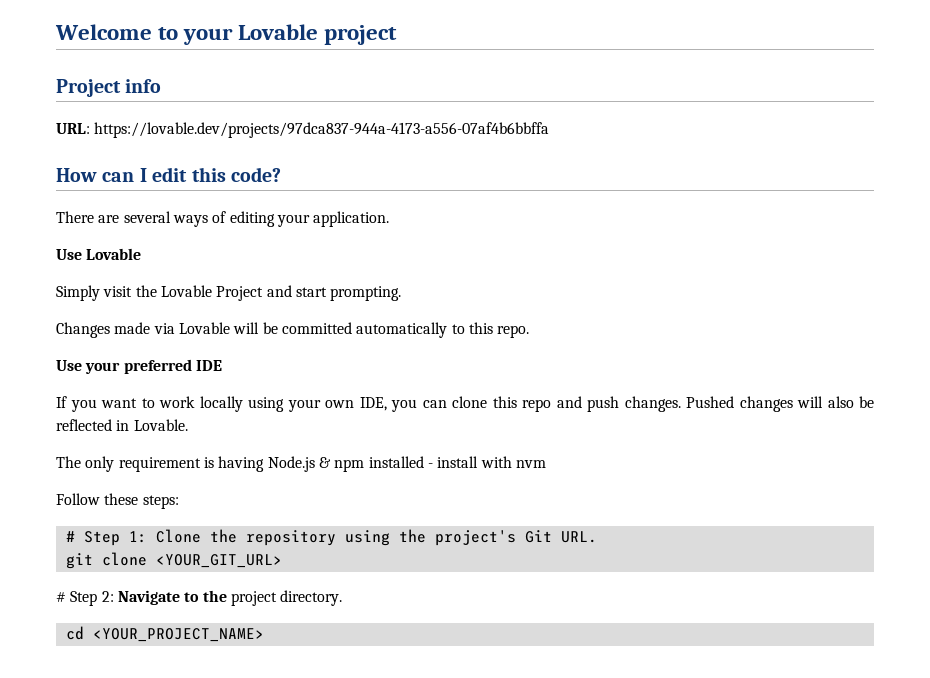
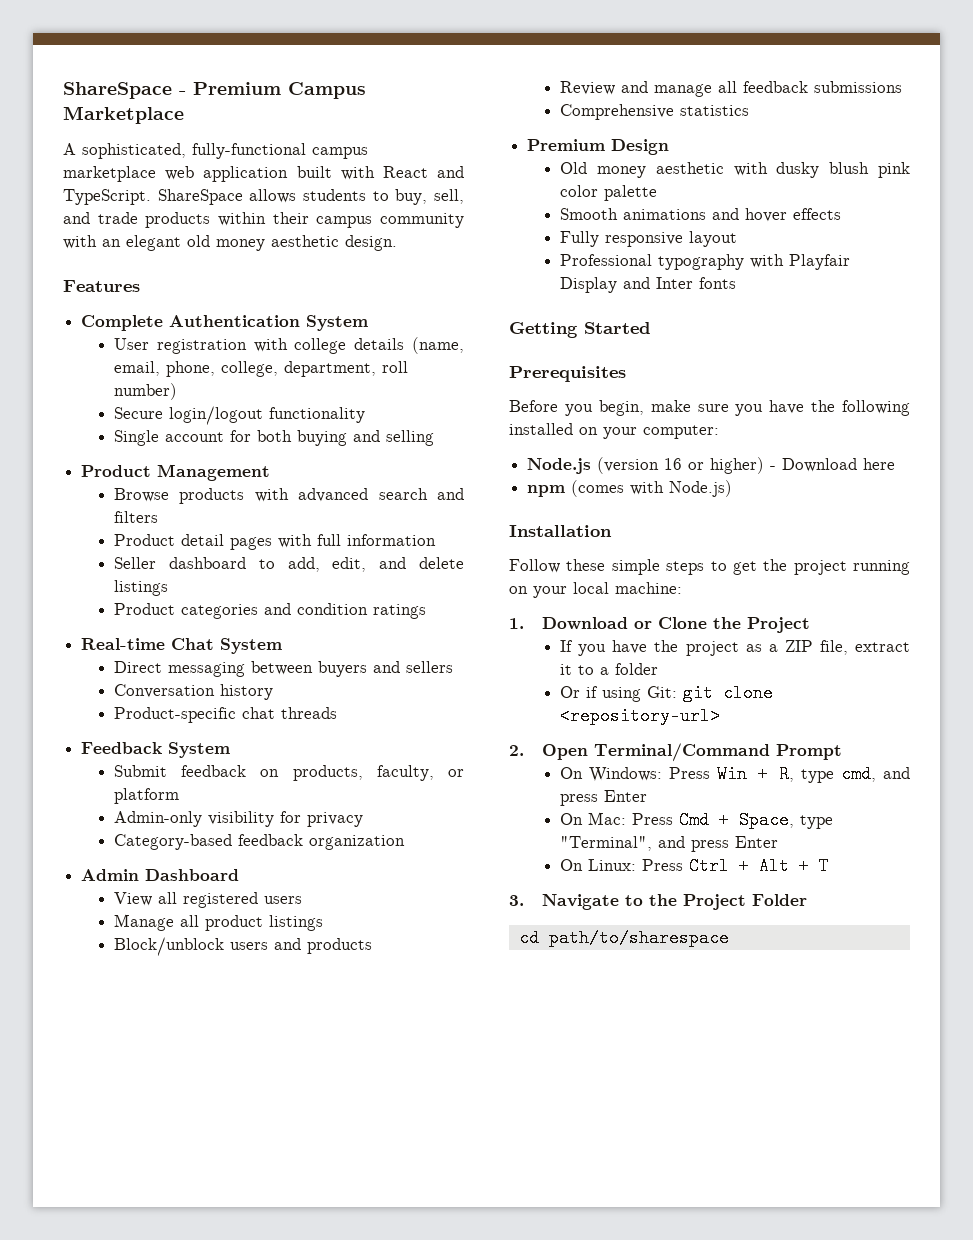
[55,24,398,45] [56,79,162,97] [56,122,550,138] [56,167,281,182] [56,211,390,227] [56,248,142,260] [56,285,402,301] [56,322,530,338] [56,359,222,374] [56,396,874,412] [56,419,188,431] [56,456,546,472] [56,493,179,509] [65,529,597,546] [65,552,282,569] [56,591,114,606] Welcome to your Lovable project // Project info // URL: https://lovable.dev/projects/97dca837-944a-4173-a556-07af4b6bbffa // How can I edit this code? // There are several ways of editing your application. // Use Lovable // Simply visit the Lovable Project and start prompting. // Changes made via Lovable will be committed automatically to this repo. // Use your preferred IDE // If you want to work locally using your own IDE, you can clone this repo and push changes. Pushed changes will also be reflected in Lovable. // The only requirement is having Node.js & npm installed - install with nvm // Follow these steps: // # Step 1: Clone the repository using the project's Git URL. // git clone <YOUR_GIT_URL> // # Step 2: -> [63,82,366,99] [63,106,184,124] [63,143,368,159] [63,166,465,182] [63,189,465,205] [63,212,464,228] [63,235,397,251] [63,280,140,292] [81,315,369,331] [114,337,464,354] [114,361,409,377] [114,383,178,400] [114,406,366,425] [114,430,435,446] [81,464,271,481] [114,488,465,504] [114,511,159,523] [114,534,437,550] [114,557,465,572] [114,580,169,596] [114,603,427,619] [81,638,283,654] [114,661,454,677] [114,684,274,700] [114,707,338,723] [81,742,231,758] [114,765,464,781] [114,788,180,804] [114,811,364,827] [114,834,406,850] [81,869,240,881] [114,892,303,908] [114,914,324,931] [114,937,373,956] [560,81,903,97] [560,104,750,120] [527,139,670,155] [560,162,910,178] [560,185,658,201] [560,208,842,222] [560,231,738,247] [560,254,851,270] [560,277,737,293] [509,322,650,338] [509,366,626,382] [509,400,910,416] [509,423,719,439] [527,457,896,474] [527,480,733,497] [509,525,612,537] [509,559,910,575] [509,582,682,598] [509,617,810,633] [560,640,910,656] [560,663,659,675] [560,684,774,702] [560,707,721,725] [509,743,842,762] [560,765,910,783] [560,790,648,806] [560,811,834,829] [560,836,779,852] [560,857,830,875] [509,895,524,906] ShareSpace - Premium Campus Marketplace // A sophisticated, fully-functional campus marketplace web application built with React and TypeScript. ShareSpace allows students to buy, sell, and trade products within their campus community with an elegant old money aesthetic design. // Features // Complete Authentication System // User registration with college details (name, email, phone, college, department, roll number) // Secure login/logout functionality // Single account for both buying and selling // Product Management // Browse products with advanced search and filters // Product detail pages with full information // Seller dashboard to add, edit, and delete listings // Product categories and condition ratings // Real-time Chat System // Direct messaging between buyers and sellers // Conversation history // Product-specific chat threads // Feedback System // Submit feedback on products, faculty, or platform // Admin-only visibility for privacy // Category-based feedback organization // Admin Dashboard // View all registered users // Manage all product listings // Block/unblock users and products // Review and manage all feedback submissions // Comprehensive statistics // Premium Design // Old money aesthetic with dusky blush pink color palette // Smooth animations and hover effects // Fully responsive layout // Professional typography with Playfair Display and Inter fonts // Getting Started // Prerequisites // Before you begin, make sure you have the following installed on your computer: // Node.js (version 16 or higher) - Download here // npm (comes with Node.js) // Installation // Follow these simple steps to get the project running on your local machine: // 1. Download or Clone the Project // If you have the project as a ZIP file, extract it to a folder // Or if using Git: git clone <repository-url> // 2. Open Terminal/Command Prompt // On Windows: Press Win + R, type cmd, and press Enter // On Mac: Press Cmd + Space, type "Terminal", and press Enter // On Linux: Press Ctrl + Alt + T // 3.
[230,590,343,606] project directory. -> [682,894,807,910] Project Folder
[92,628,264,642] <YOUR_PROJECT_NAME> -> [548,929,729,947] path/to/sharespace

